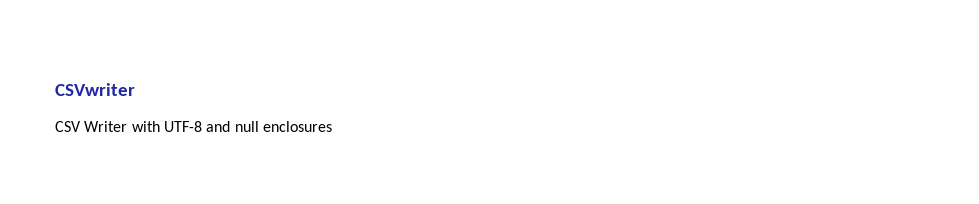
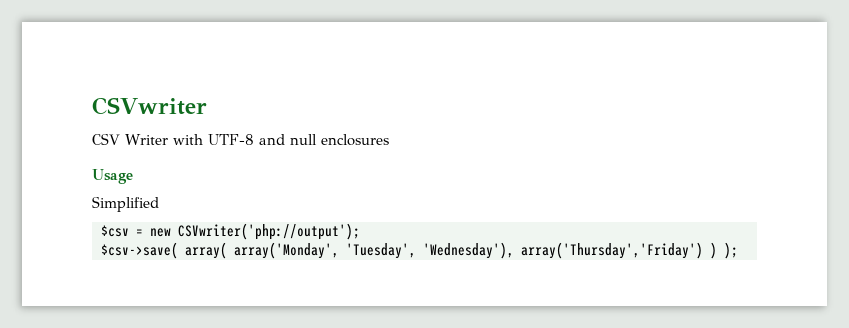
(332, 126) none -> [92,169,133,184] [92,196,159,212] [101,223,360,240] [101,242,738,259] // Usage // Simplified // $csv = new CSVwriter('php://output'); // $csv->save( array( array('Monday', 'Tuesday', 'Wednesday'), array('Thursday','Friday') ) );

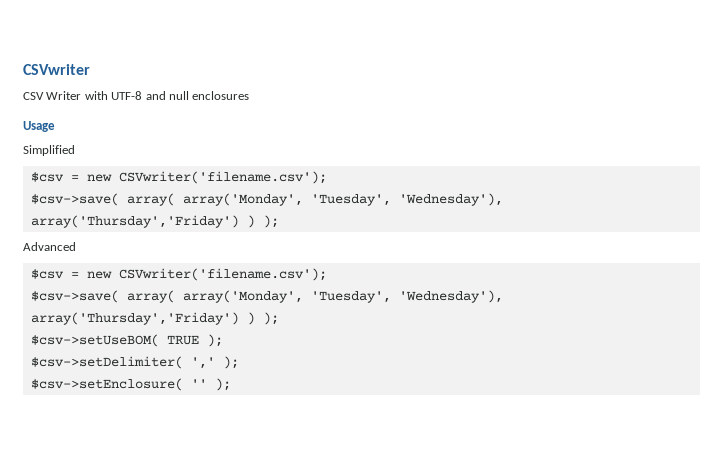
[178,223,360,240] [101,242,738,259] CSVwriter('php://output'); // $csv->save( array( array('Monday', 'Tuesday', 'Wednesday'), array('Thursday','Friday') ) ); -> [118,171,327,184] [30,193,503,206] [30,215,279,228] [23,242,76,251] [30,268,327,281] [30,290,503,303] [30,312,279,325] [30,334,223,347] [30,356,239,369] [30,378,231,391] CSVwriter('filename.csv'); // $csv->save( array( array('Monday', 'Tuesday', 'Wednesday'), array('Thursday','Friday') ) ); // Advanced // $csv = new CSVwriter('filename.csv'); // $csv->save( array( array('Monday', 'Tuesday', 'Wednesday'), array('Thursday','Friday') ) ); // $csv->setUseBOM( TRUE ); // $csv->setDelimiter( ',' ); // $csv->setEnclosure( '' );

